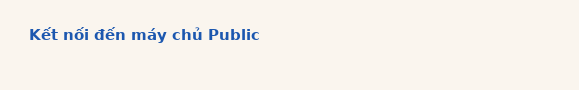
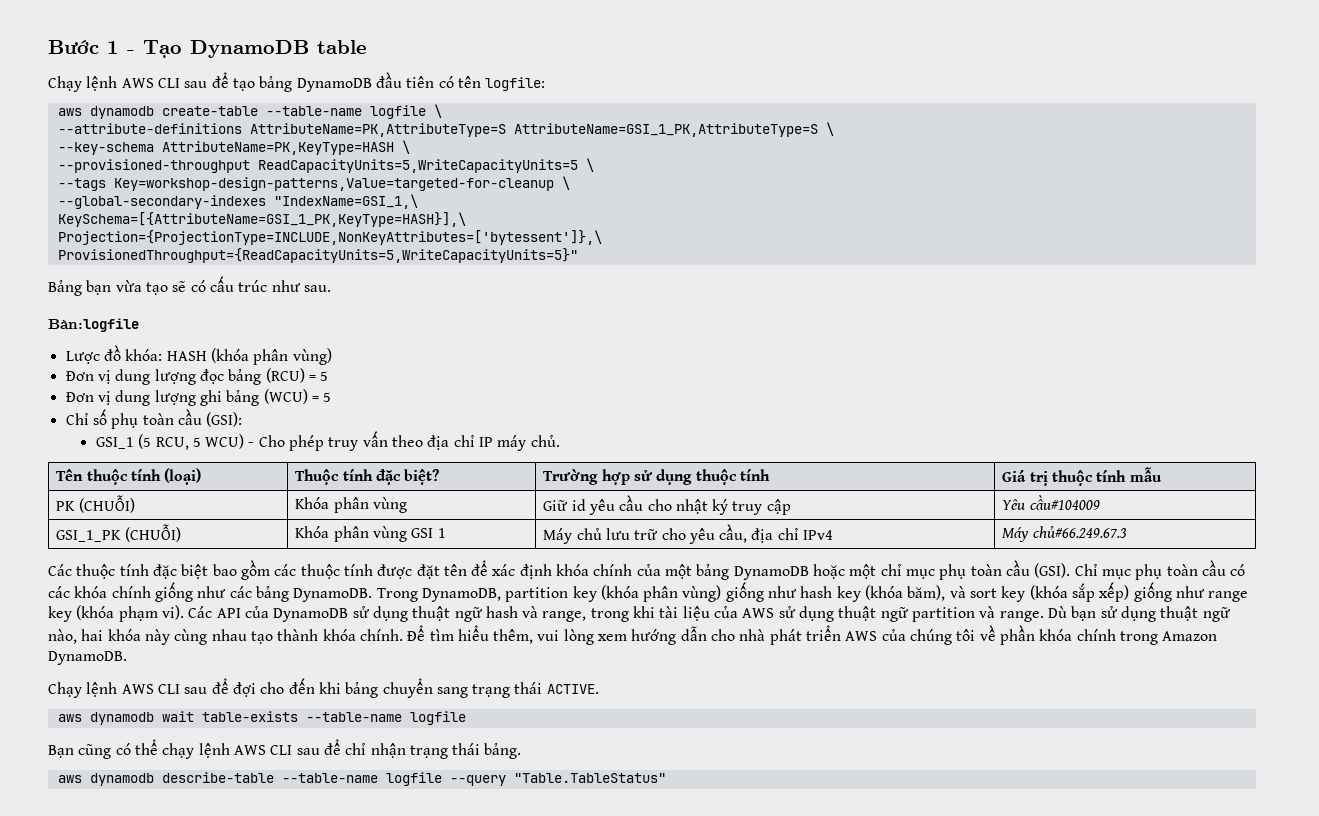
[29,27,260,43] Kết nối đến máy chủ Public -> [48,40,367,58] [48,72,546,92] [57,104,442,119] [57,122,834,137] [57,140,410,155] [57,158,594,173] [57,176,570,191] [57,194,418,209] [57,212,466,227] [57,230,602,245] [57,248,578,263] [48,276,331,296] [48,318,139,332] [65,345,332,365] [65,368,329,385] [65,389,332,406] [65,409,243,429] [95,431,560,451] [56,468,202,485] [295,469,440,485] [543,469,770,485] [1002,467,1162,486] [56,495,135,513] [295,497,407,513] [543,495,791,515] [1002,495,1100,510] [56,524,181,542] [295,526,446,542] [543,524,834,544] [1002,526,1127,542] [48,560,1246,580] [48,582,1249,602] [48,605,1231,622] [48,625,1218,645] [48,651,127,665] [48,678,599,698] [57,711,466,725] [48,739,522,759] [57,772,666,786] Bước 1 - Tạo DynamoDB table // Chạy lệnh AWS CLI sau để tạo bảng DynamoDB đầu tiên có tên logfile: // aws dynamodb create-table --table-name logfile \ // --attribute-definitions AttributeName=PK,AttributeType=S AttributeName=GSI_1_PK,AttributeType=S \ // --key-schema AttributeName=PK,KeyType=HASH \ // --provisioned-throughput ReadCapacityUnits=5,WriteCapacityUnits=5 \ // --tags Key=workshop-design-patterns,Value=targeted-for-cleanup \ // --global-secondary-indexes "IndexName=GSI_1,\ // KeySchema=[{AttributeName=GSI_1_PK,KeyType=HASH}],\ // Projection={ProjectionType=INCLUDE,NonKeyAttributes=['bytessent']},\ // ProvisionedThroughput={ReadCapacityUnits=5,WriteCapacityUnits=5}" // Bảng bạn vừa tạo sẽ có cấu trúc như sau. // Bàn:logfile // Lược đồ khóa: HASH (khóa phân vùng) // Đơn vị dung lượng đọc bảng (RCU) = 5 // Đơn vị dung lượng ghi bảng (WCU) = 5 // Chỉ số phụ toàn cầu (GSI): // GSI_1 (5 RCU, 5 WCU) - Cho phép truy vấn theo địa chỉ IP máy chủ. // Tên thuộc tính (loại) | Thuộc tính đặc biệt? | Trường hợp sử dụng thuộc tính | Giá trị thuộc tính mẫu // PK (CHUỖI) | Khóa phân vùng | Giữ id yêu cầu cho nhật ký truy cập | Yêu cầu#104009 // GSI_1_PK (CHUỖI) | Khóa phân vùng GSI 1 | Máy chủ lưu trữ cho yêu cầu, địa chỉ IPv4 | Máy chủ#66.249.67.3 // Các thuộc tính đặc biệt bao gồm các thuộc tính được đặt tên để xác định khóa chính của một bảng DynamoDB hoặc một chỉ mục phụ toàn cầu (GSI). Chỉ mục phụ toàn cầu có các khóa chính giống như các bảng DynamoDB. Trong DynamoDB, partition key (khóa phân vùng) giống như hash key (khóa băm), và sort key (khóa sắp xếp) giống như range key (khóa phạm vi). Các API của DynamoDB sử dụng thuật ngữ hash và range, trong khi tài liệu của AWS sử dụng thuật ngữ partition và range. Dù bạn sử dụng thuật ngữ nào, hai khóa này cùng nhau tạo thành khóa chính. Để tìm hiểu thêm, vui lòng xem hướng dẫn cho nhà phát triển AWS của chúng tôi về phần khóa chính trong Amazon DynamoDB. // Chạy lệnh AWS CLI sau để đợi cho đến khi bảng chuyển sang trạng thái ACTIVE. // aws dynamodb wait table-exists --table-name logfile // Bạn cũng có thể chạy lệnh AWS CLI sau để chỉ nhận trạng thái bảng. // aws dynamodb describe-table --table-name logfile --query "Table.TableStatus"

